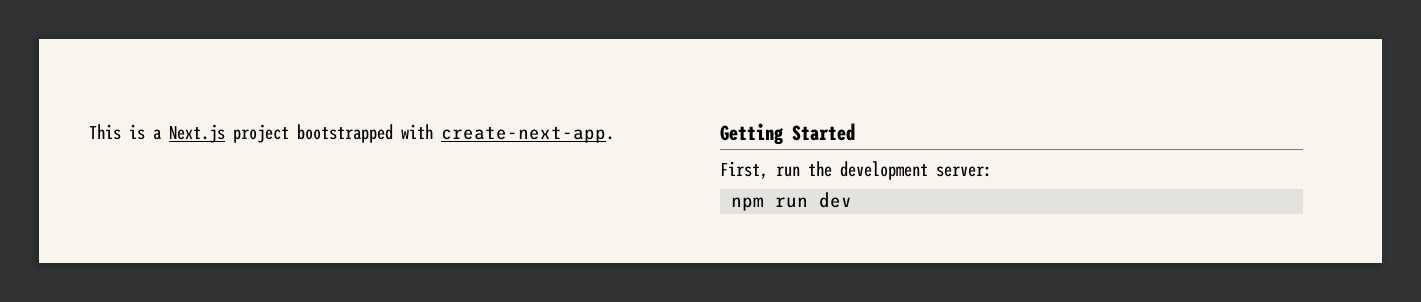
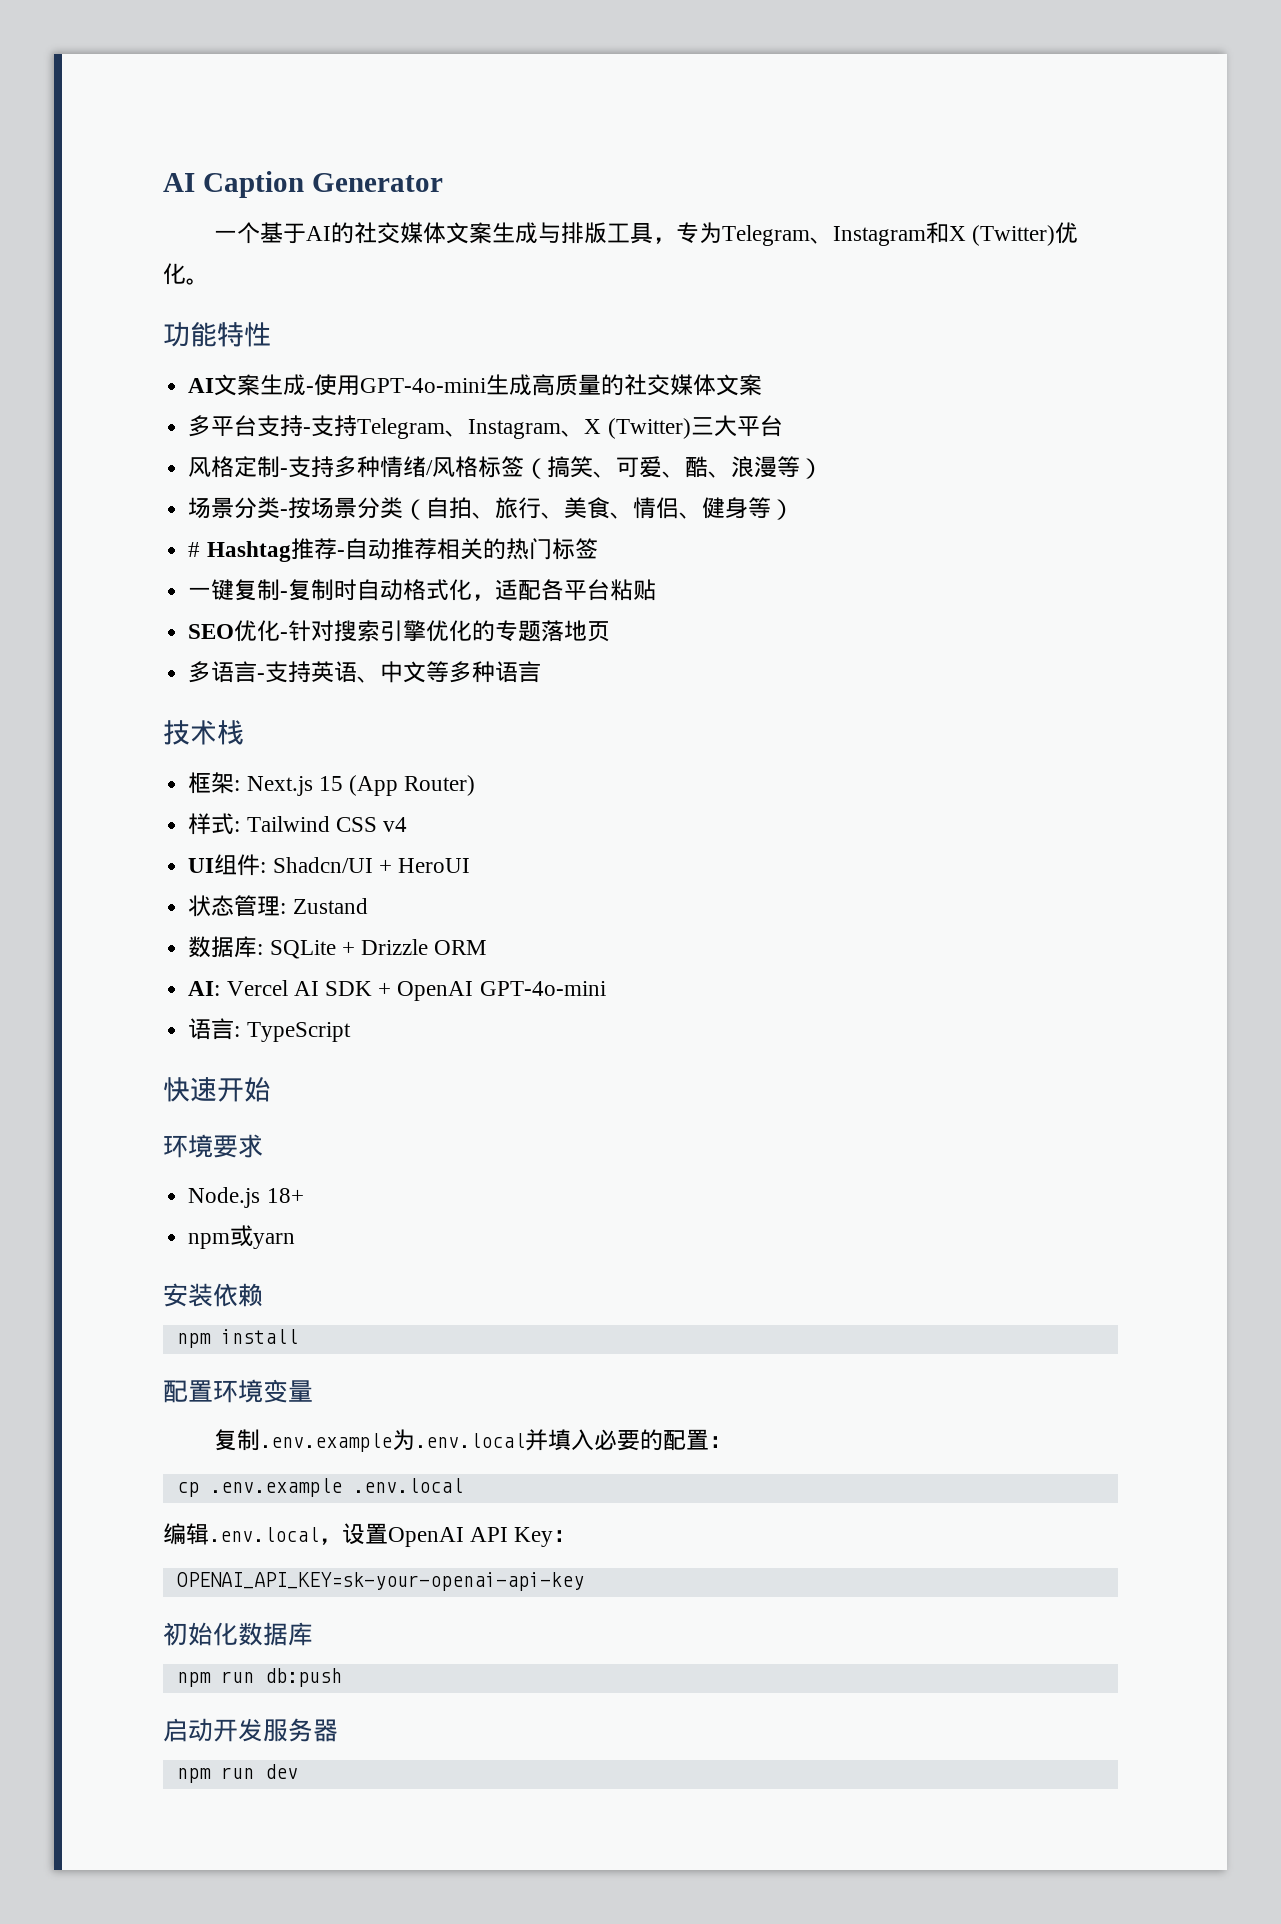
[89,124,614,143] [720,123,855,145] [720,161,992,180] This is a Next.js project bootstrapped with create-next-app. // Getting Started // First, run the development server: -> [163,171,443,198] [213,222,1078,246] [163,263,209,285] [163,322,271,347] [188,374,763,396] [188,415,783,439] [188,456,824,479] [188,497,795,520] [188,538,598,562] [188,579,657,601] [188,620,611,642] [188,661,542,683] [163,720,244,745] [188,772,476,796] [188,813,407,835] [188,854,470,876] [188,895,368,917] [188,936,487,959] [188,980,606,1001] [188,1018,351,1042] [163,1077,271,1102] [163,1134,263,1158] [188,1187,304,1208] [188,1225,296,1249] [163,1283,263,1307] [176,1329,298,1348] [163,1379,313,1403] [213,1429,732,1452] [176,1478,463,1497] [163,1523,577,1547] [176,1572,584,1591] [163,1622,313,1646] [176,1668,342,1687] [163,1718,338,1742] AI Caption Generator // 一个基于AI的社交媒体文案生成与排版工具，专为Telegram、Instagram和X (Twitter)优化。 // 功能特性 // AI文案生成-使用GPT-4o-mini生成高质量的社交媒体文案 // 多平台支持-支持Telegram、Instagram、X (Twitter)三大平台 // 风格定制-支持多种情绪/风格标签（搞笑、可爱、酷、浪漫等） // 场景分类-按场景分类（自拍、旅行、美食、情侣、健身等） // # Hashtag推荐-自动推荐相关的热门标签 // 一键复制-复制时自动格式化，适配各平台粘贴 // SEO优化-针对搜索引擎优化的专题落地页 // 多语言-支持英语、中文等多种语言 // 技术栈 // 框架: Next.js 15 (App Router) // 样式: Tailwind CSS v4 // UI组件: Shadcn/UI + HeroUI // 状态管理: Zustand // 数据库: SQLite + Drizzle ORM // AI: Vercel AI SDK + OpenAI GPT-4o-mini // 语言: TypeScript // 快速开始 // 环境要求 // Node.js 18+ // npm或yarn // 安装依赖 // npm install // 配置环境变量 // 复制.env.example为.env.local并填入必要的配置： // cp .env.example .env.local // 编辑.env.local，设置OpenAI API Key： // OPENAI_API_KEY=sk-your-openai-api-key // 初始化数据库 // npm run db:push // 启动开发服务器

